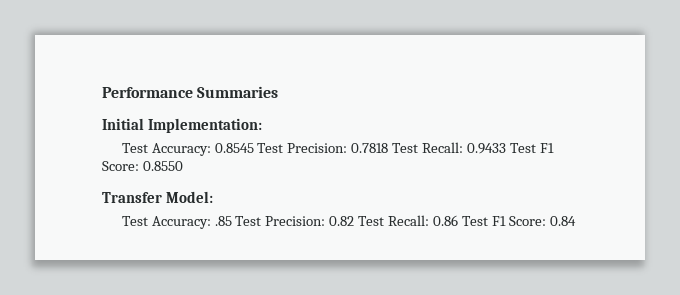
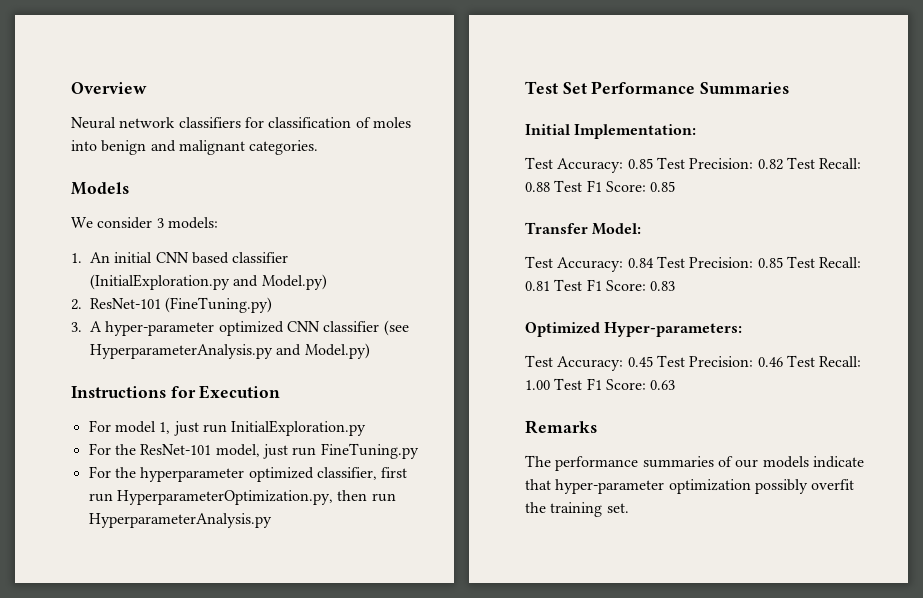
(102, 92) none -> [71,82,147,94] [71,117,411,129] [71,140,319,155] [71,182,129,195] [71,217,218,229] [71,252,289,264] [90,274,327,290] [71,297,273,313] [71,320,409,336] [90,343,370,359] [71,385,281,399] [88,420,367,436] [88,443,419,459] [88,466,408,482] [88,490,396,505] [88,513,272,528] [525,81,587,94] Overview // Neural network classifiers for classification of moles into benign and malignant categories. // Models // We consider 3 models: // 1. An initial CNN based classifier (InitialExploration.py and Model.py) // 2. ResNet-101 (FineTuning.py) // 3. A hyper-parameter optimized CNN classifier (see HyperparameterAnalysis.py and Model.py) // Instructions for Execution // For model 1, just run InitialExploration.py // For the ResNet-101 model, just run FineTuning.py // For the hyperparameter optimized classifier, first run HyperparameterOptimization.py, then run HyperparameterAnalysis.py // Test Set
[214,142,554,154] [102,161,183,171] 0.8545 Test Precision: 0.7818 Test Recall: 0.9433 Test F1 Score: 0.8550 -> [627,157,862,170] [525,180,676,192] 0.85 Test Precision: 0.82 Test Recall: 0.88 Test F1 Score: 0.85
[214,215,576,226] .85 Test Precision: 0.82 Test Recall: 0.86 Test F1 Score: 0.84 -> [627,256,862,268] [525,279,676,291] [525,322,743,337] [525,355,862,371] [525,378,676,390] [525,420,597,434] [525,455,864,471] [525,479,855,494] [525,502,629,517] 0.84 Test Precision: 0.85 Test Recall: 0.81 Test F1 Score: 0.83 // Optimized Hyper-parameters: // Test Accuracy: 0.45 Test Precision: 0.46 Test Recall: 1.00 Test F1 Score: 0.63 // Remarks // The performance summaries of our models indicate that hyper-parameter optimization possibly overfit the training set.

